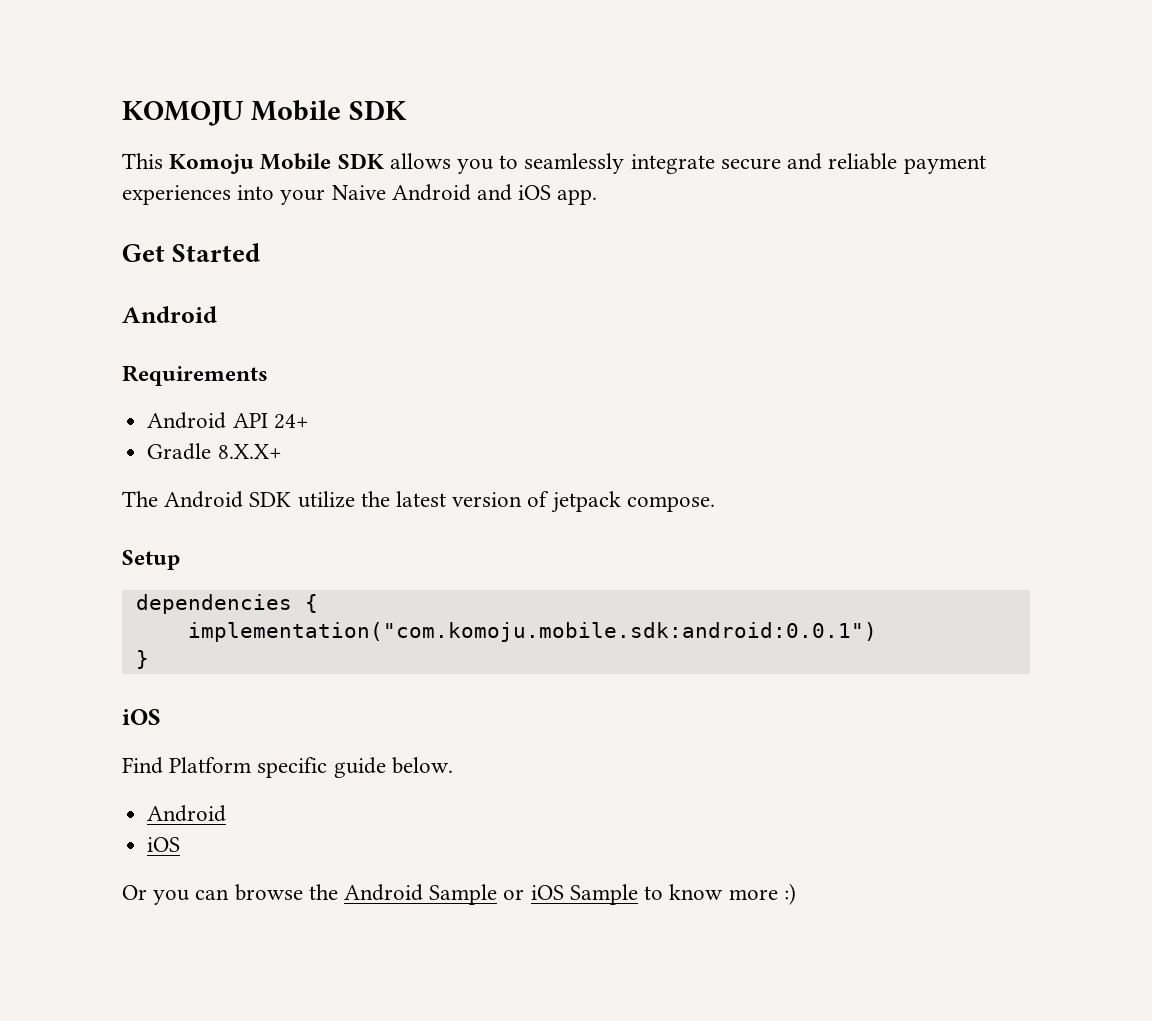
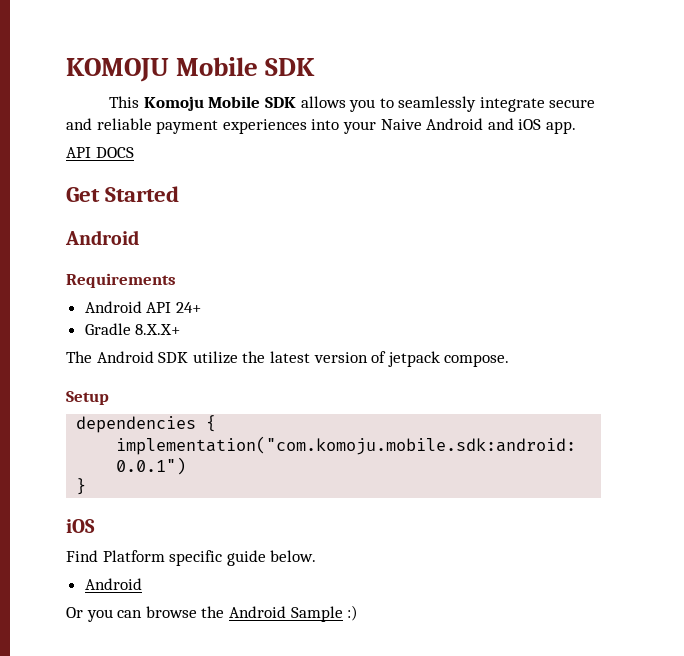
(598, 197) none -> [66,147,134,158] // API DOCS
[147,837,181,852] // iOS -> (142, 584) none
[503,884,778,905] or iOS Sample to know more -> (343, 614) none

